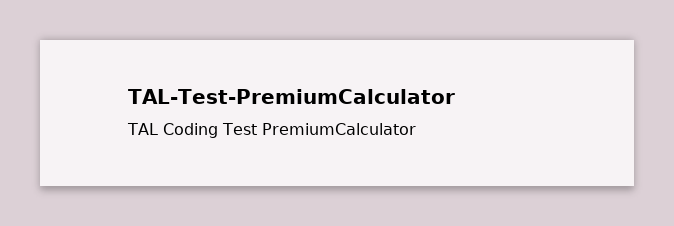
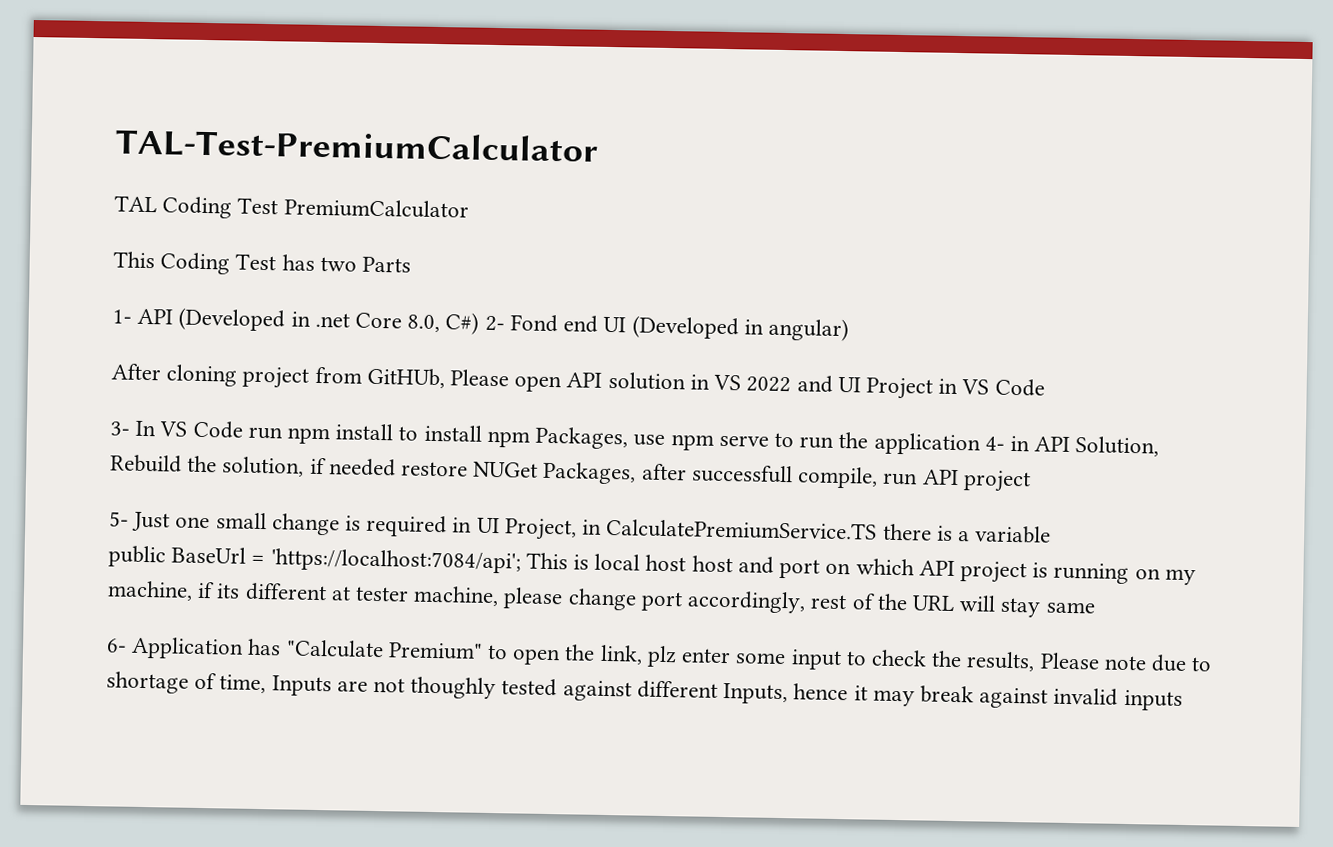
(416, 129) none -> [113,251,412,275] [112,307,849,342] [111,363,1045,400] [110,420,1160,457] [110,454,1031,493] [109,511,1052,544] [108,545,1196,586] [107,580,1095,618] [106,636,1213,673] [106,671,1183,711] // This Coding Test has two Parts // 1- API (Developed in .net Core 8.0, C#) 2- Fond end UI (Developed in angular) // After cloning project from GitHUb, Please open API solution in VS 2022 and UI Project in VS Code // 3- In VS Code run npm install to install npm Packages, use npm serve to run the application 4- in API Solution, Rebuild the solution, if needed restore NUGet Packages, after successfull compile, run API project // 5- Just one small change is required in UI Project, in CalculatePremiumService.TS there is a variable // public BaseUrl = 'https://localhost:7084/api'; This is local host host and port on which API project is running on my machine, if its different at tester machine, please change port accordingly, rest of the URL will stay same // 6- Application has "Calculate Premium" to open the link, plz enter some input to check the results, Please note due to shortage of time, Inputs are not thoughly tested against different Inputs, hence it may break against invalid inputs

